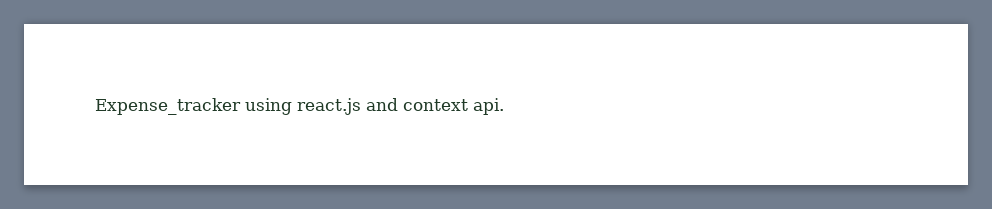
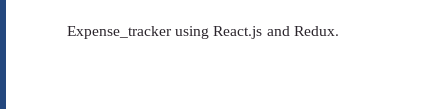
[297,98,504,115] react.js and context api. -> [213,26,339,39] React.js and Redux.

